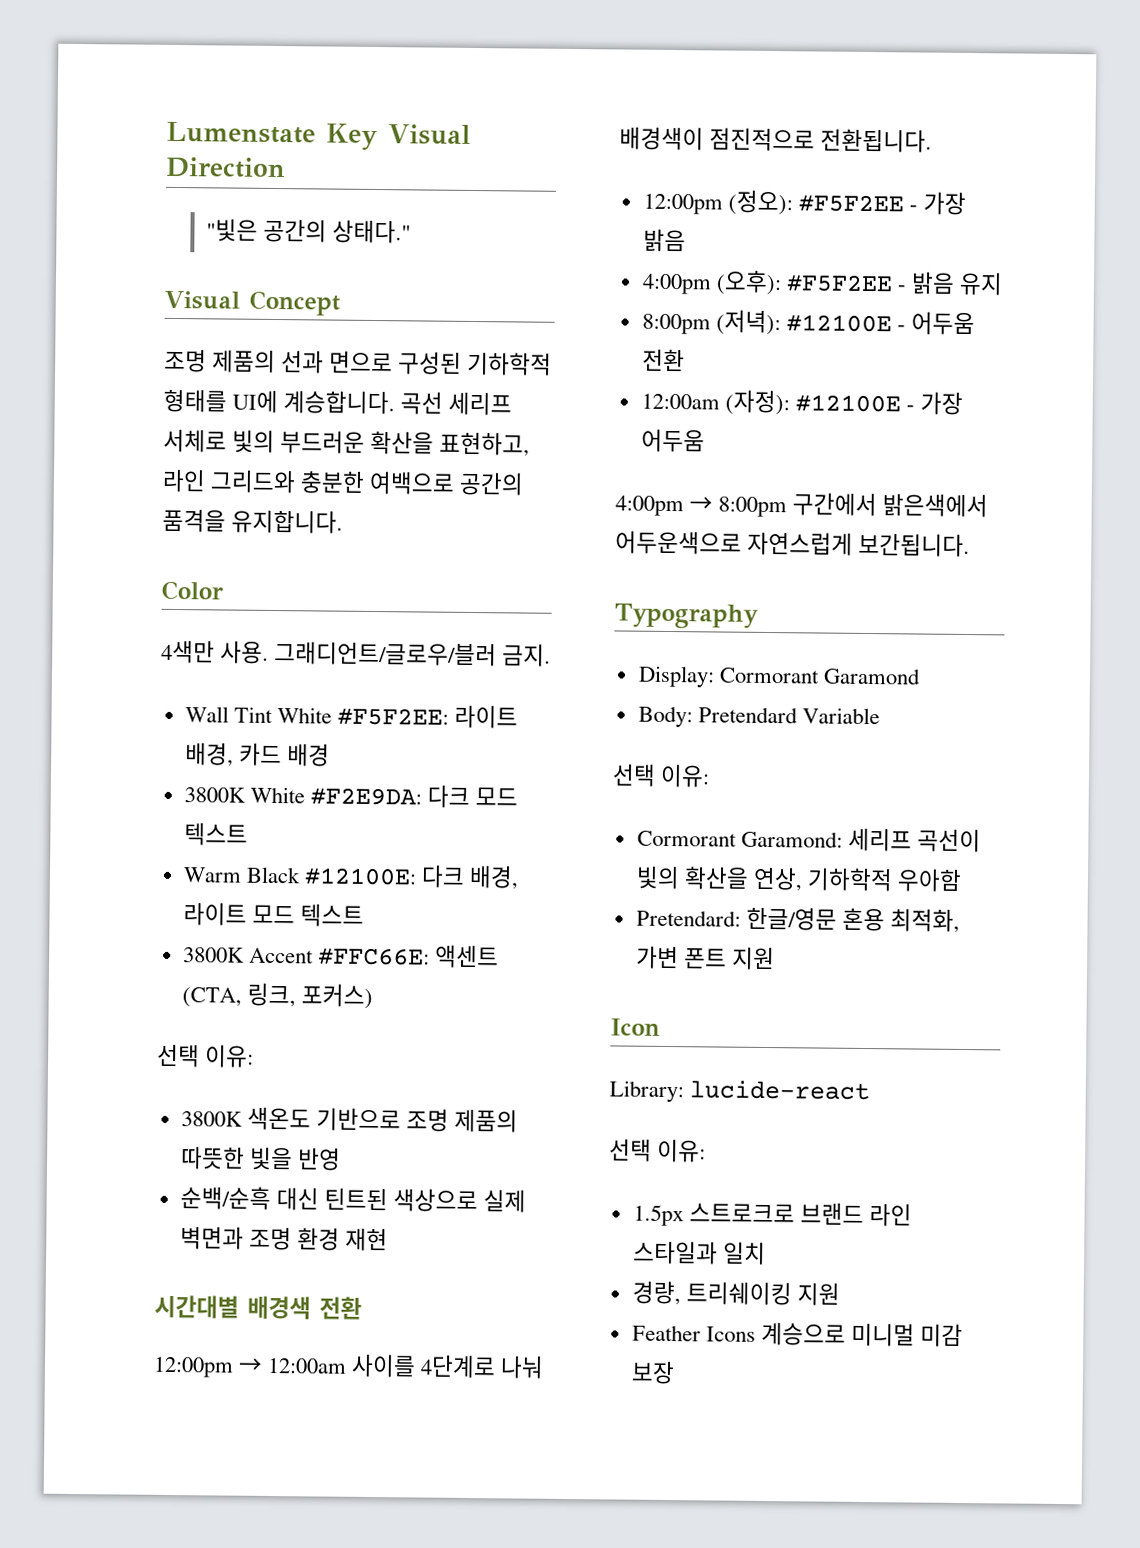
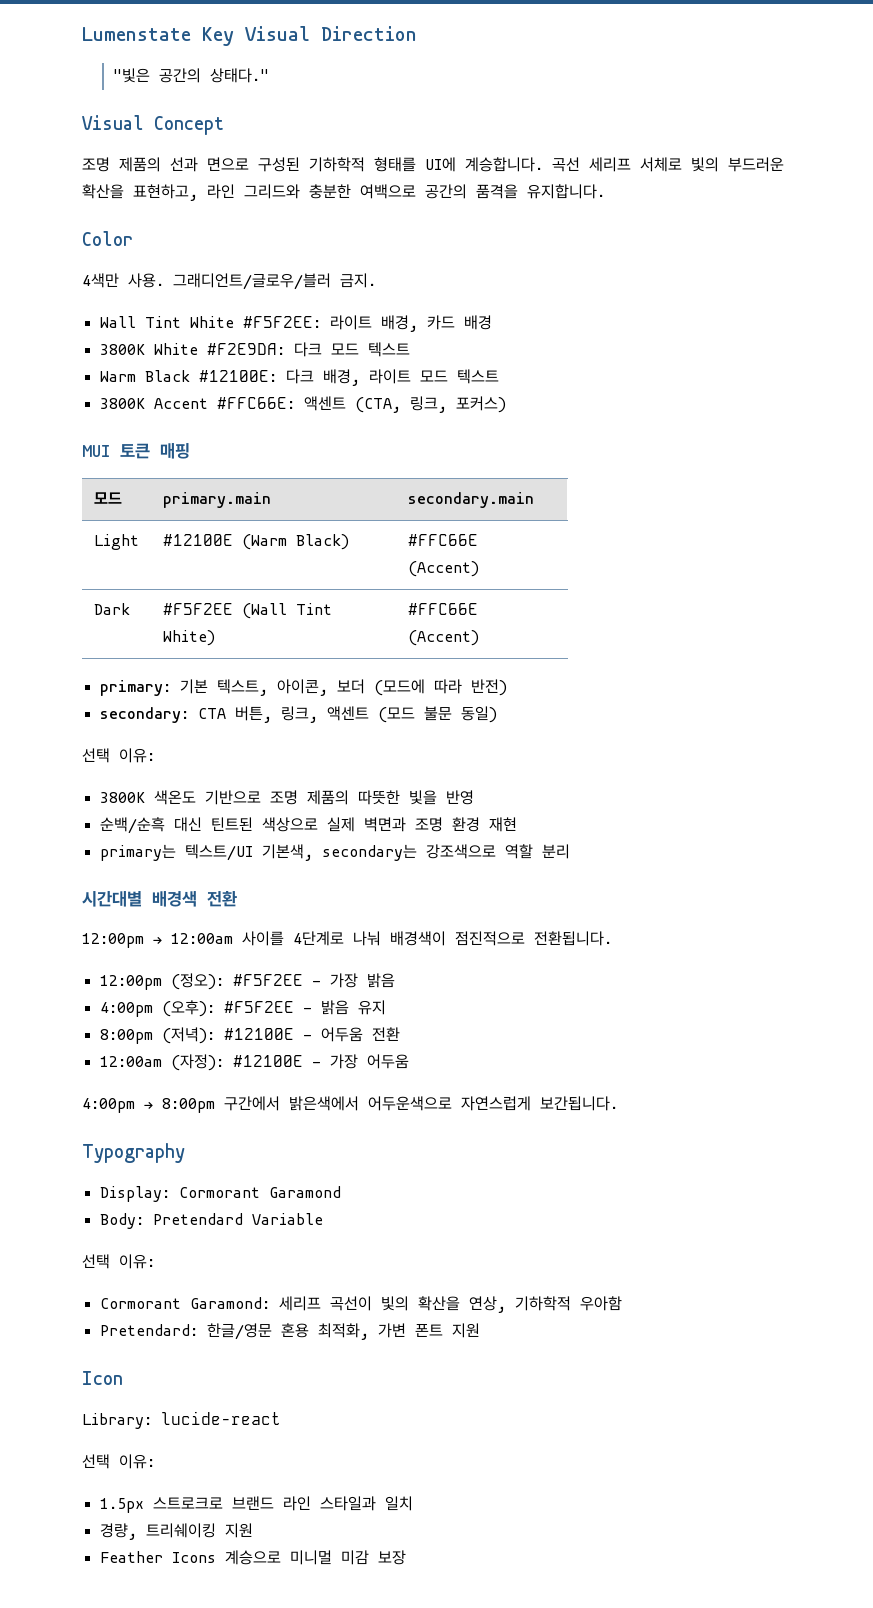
(373, 996) none -> [82,443,190,459] [93,492,122,504] [162,492,271,508] [407,492,534,508] [93,534,139,550] [162,534,349,550] [407,534,478,546] [407,561,479,577] [93,603,130,615] [162,603,332,619] [162,630,215,646] [407,603,478,615] [407,630,479,646] [99,679,507,696] [99,706,497,723] // MUI 토큰 매핑 // 모드 | primary.main | secondary.main // Light | #12100E (Warm Black) | #FFC66E (Accent) // Dark | #F5F2EE (Wall Tint White) | #FFC66E (Accent) // primary: 기본 텍스트, 아이콘, 보더 (모드에 따라 반전) // secondary: CTA 버튼, 링크, 액센트 (모드 불문 동일)
(388, 1239) none -> [99,844,570,861] // primary는 텍스트/UI 기본색, secondary는 강조색으로 역할 분리

